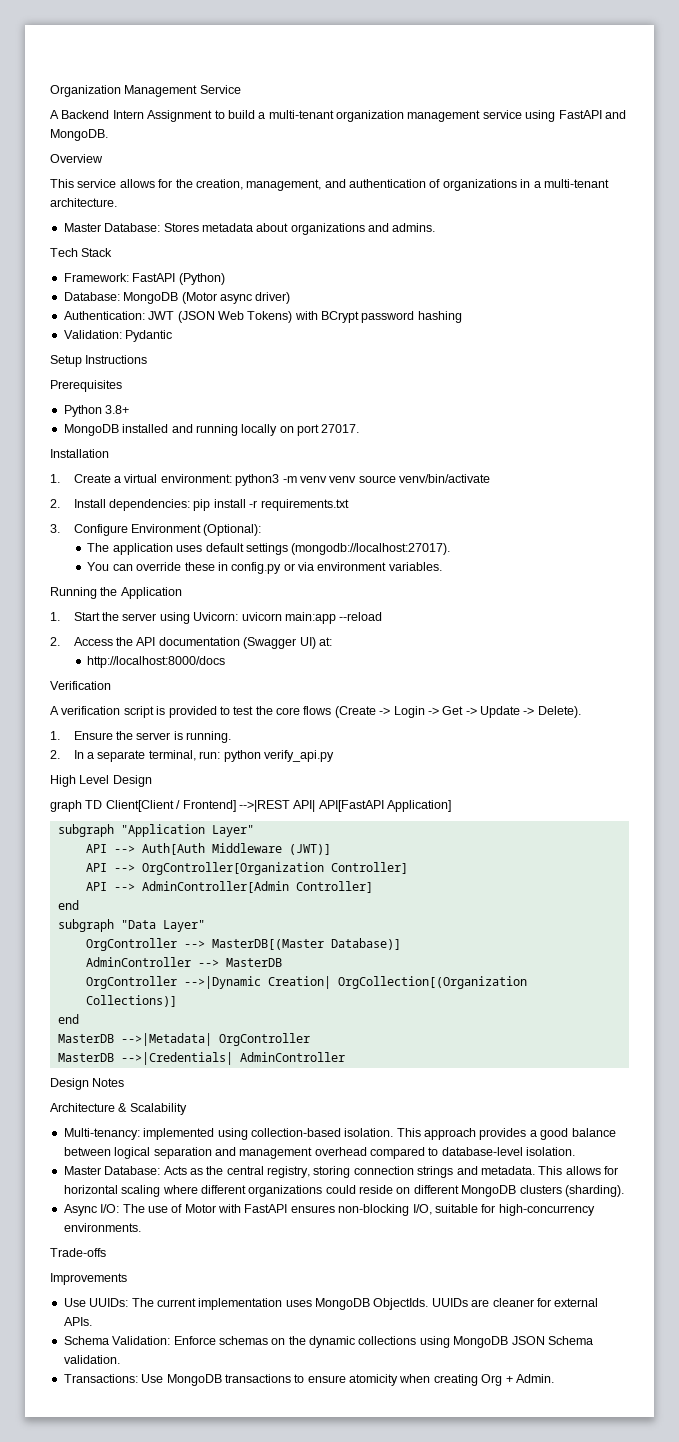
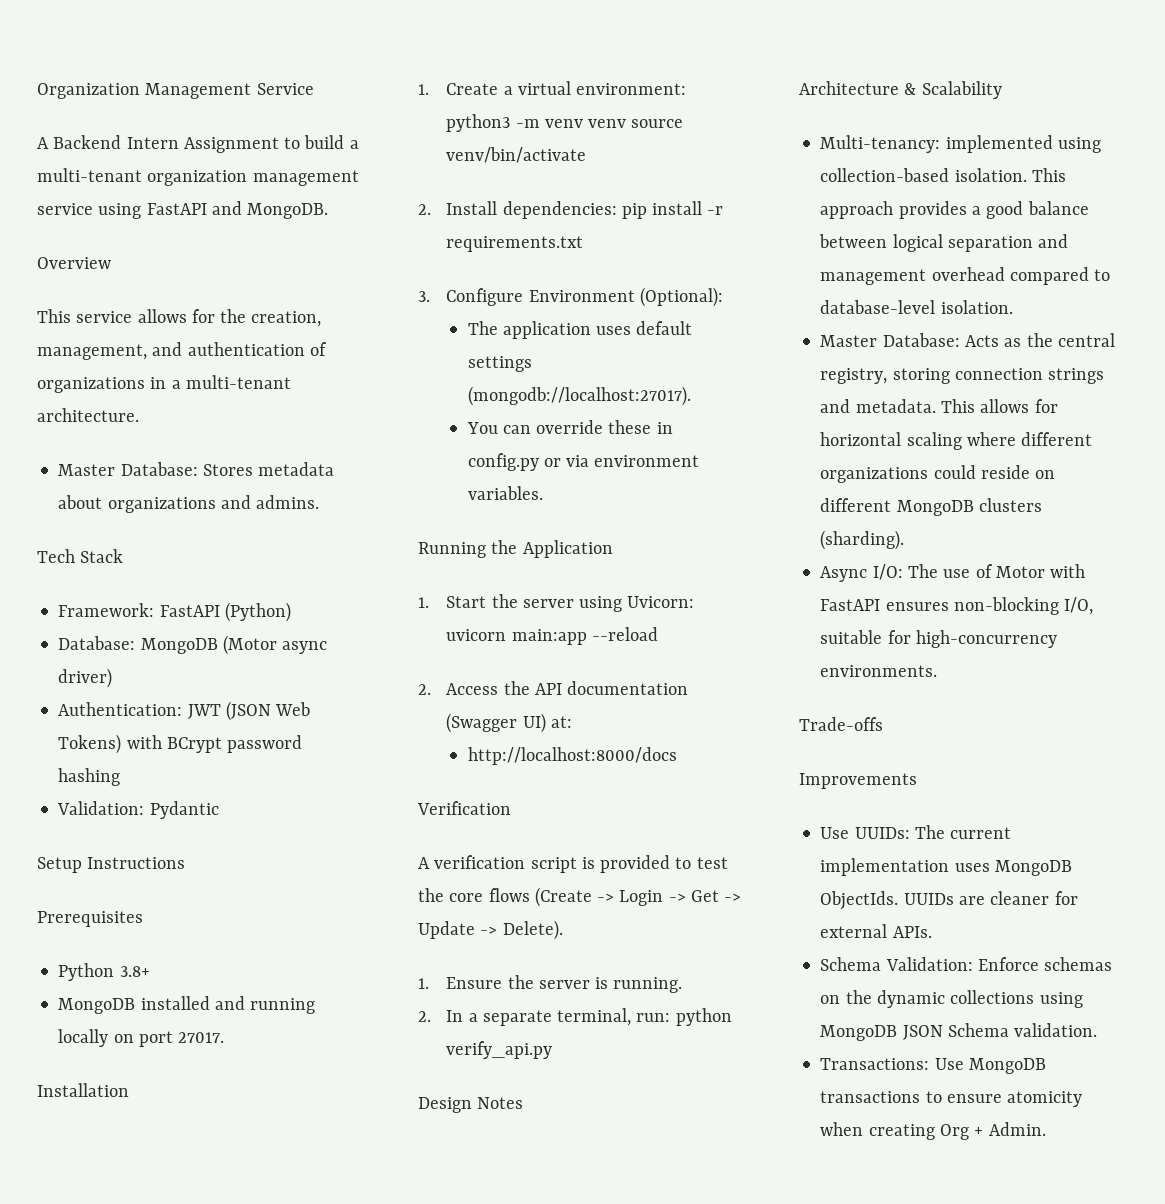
[50,775,152,787] [50,800,451,812] [57,824,254,837] [85,843,331,855] [85,862,408,875] [85,881,373,893] [57,900,79,910] [57,919,205,932] [85,938,401,951] [85,957,282,967] [85,976,527,989] [85,995,177,1007] [57,1014,79,1024] [57,1033,310,1046] [57,1052,345,1065] // High Level Design // graph TD Client[Client / Frontend] -->|REST API| API[FastAPI Application] // subgraph "Application Layer" // API --> Auth[Auth Middleware (JWT)] // API --> OrgController[Organization Controller] // API --> AdminController[Admin Controller] // end // subgraph "Data Layer" // OrgController --> MasterDB[(Master Database)] // AdminController --> MasterDB // OrgController -->|Dynamic Creation| OrgCollection[(Organization Collections)] // end // MasterDB -->|Metadata| OrgController // MasterDB -->|Credentials| AdminController -> (553, 1050) none

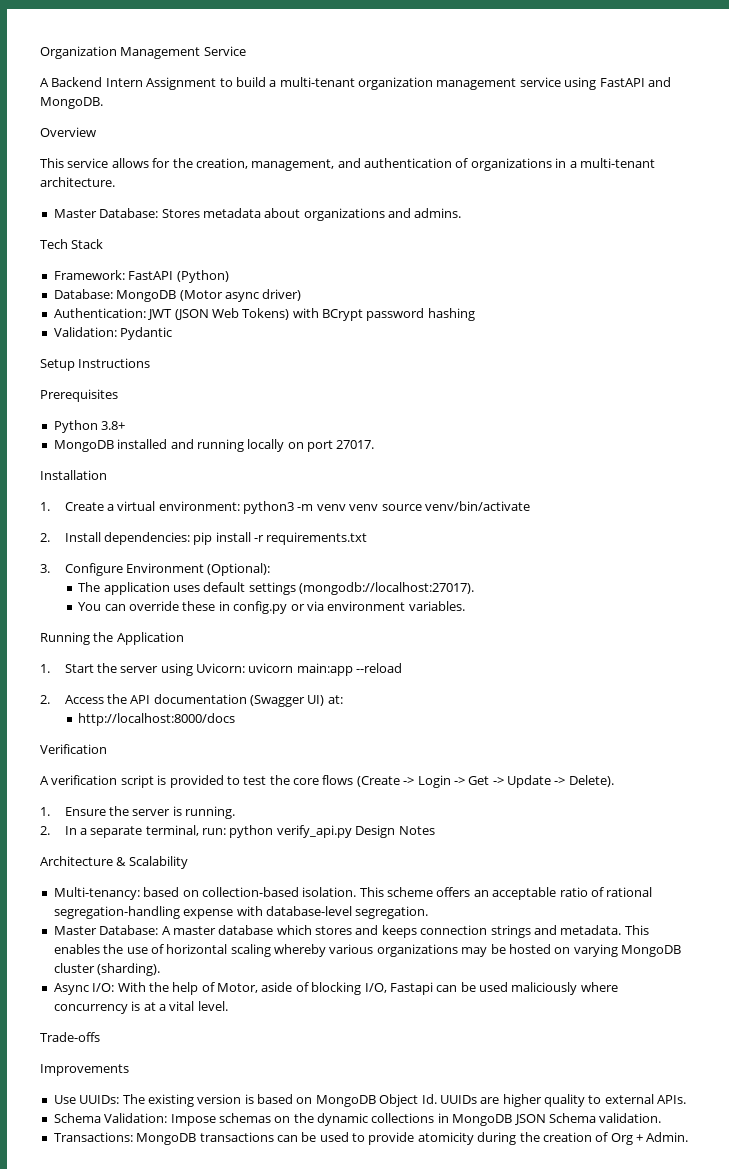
(553, 1050) // -> (352, 831) none
[945,135,1101,153] implemented using -> [143,887,199,897] based on
[820,201,1089,219] [819,234,1069,252] [820,267,1111,285] [820,300,1013,314] [820,333,1115,347] [820,368,950,384] approach provides a good balance between logical separation and management overhead compared to database-level isolation. // Master Database: Acts as the central registry, storing -> [387,887,653,900] [53,906,429,919] [53,925,417,938] scheme offers an acceptable ratio of rational segregation-handling expense with database-level segregation. // Master Database: A master database which stores and keeps
[980,399,1058,413] [820,432,1093,450] [820,465,1056,483] [820,498,1042,516] [820,530,905,550] [820,564,1086,582] [820,597,1094,615] [820,630,1057,648] [820,665,938,677] allows for horizontal scaling where different organizations could reside on different MongoDB clusters (sharding). // Async I/O: The use of Motor with FastAPI ensures non-blocking I/O, suitable for high-concurrency environments. -> [53,944,681,957] [53,963,161,976] [53,982,618,995] [53,1001,228,1014] enables the use of horizontal scaling whereby various organizations may be hosted on varying MongoDB cluster (sharding). // Async I/O: With the help of Motor, aside of blocking I/O, Fastapi can be used maliciously where concurrency is at a vital level.
[950,827,1012,839] [820,858,1072,876] [820,891,1078,910] current implementation uses MongoDB ObjectIds. UUIDs are cleaner for -> [147,1094,602,1107] existing version is based on MongoDB Object Id. UUIDs are higher quality to
[977,957,1039,971] Enforce -> [170,1114,216,1126] Impose
[1039,992,1083,1008] using -> [437,1113,449,1123] in
[934,1058,964,1070] Use -> (133, 1137) none
[925,1091,1083,1107] [820,1122,935,1140] to ensure atomicity when creating -> [276,1132,609,1145] can be used to provide atomicity during the creation of

